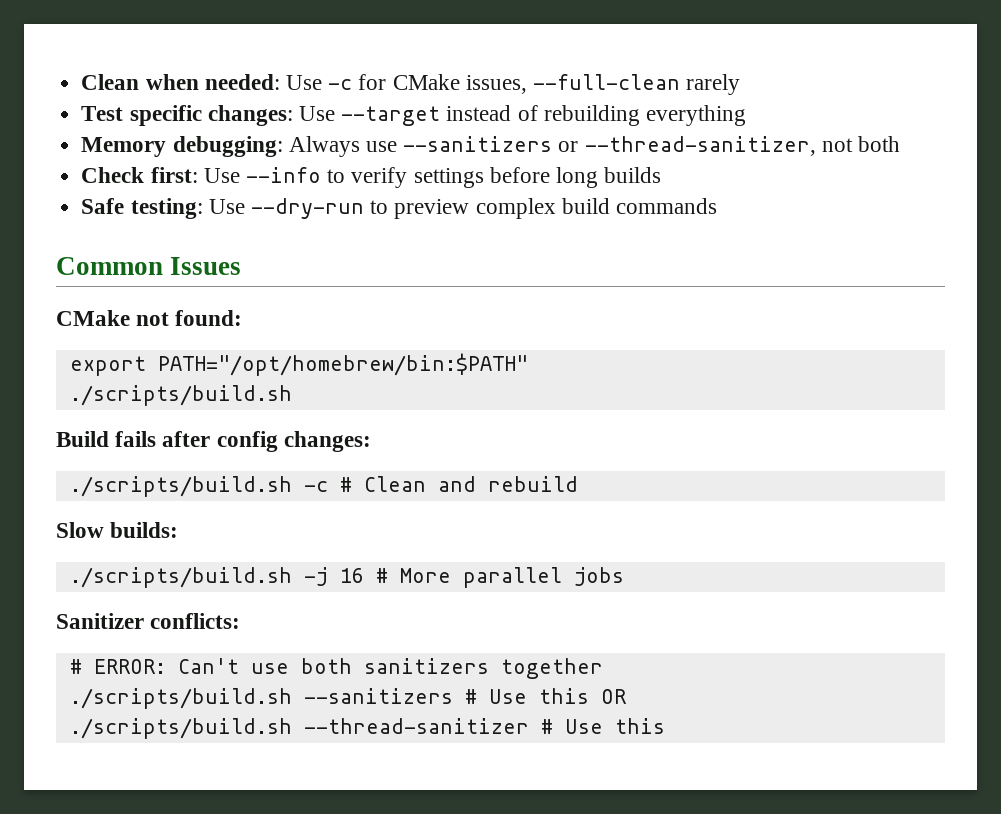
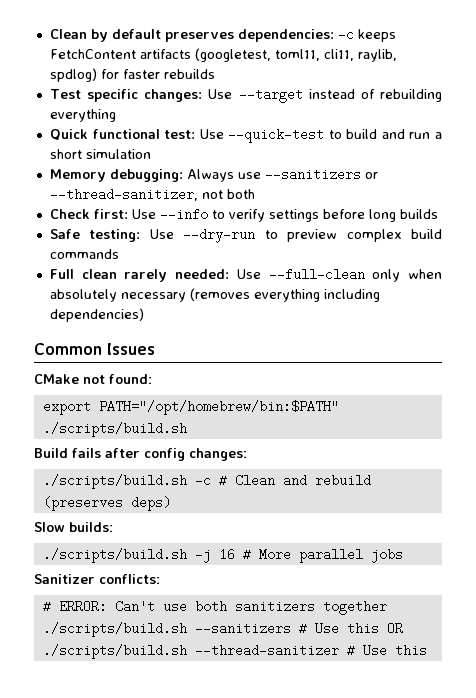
[81,74,741,95] Clean when needed: Use -c for CMake issues, --full-clean rarely -> [49,28,396,42] [49,48,397,62] [49,68,215,82] Clean by default preserves dependencies: -c keeps FetchContent artifacts (googletest, toml11, cli11, raylib, spdlog) for faster rebuilds
(746, 115) none -> [49,128,443,143] [49,149,151,159] // Quick functional test: Use --quick-test to build and run a short simulation
(717, 206) none -> [49,268,442,282] [49,288,380,302] [49,308,144,322] // Full clean rarely needed: Use --full-clean only when absolutely necessary (removes everything including dependencies)
(578, 484) none -> [42,496,171,511] (preserves deps)

